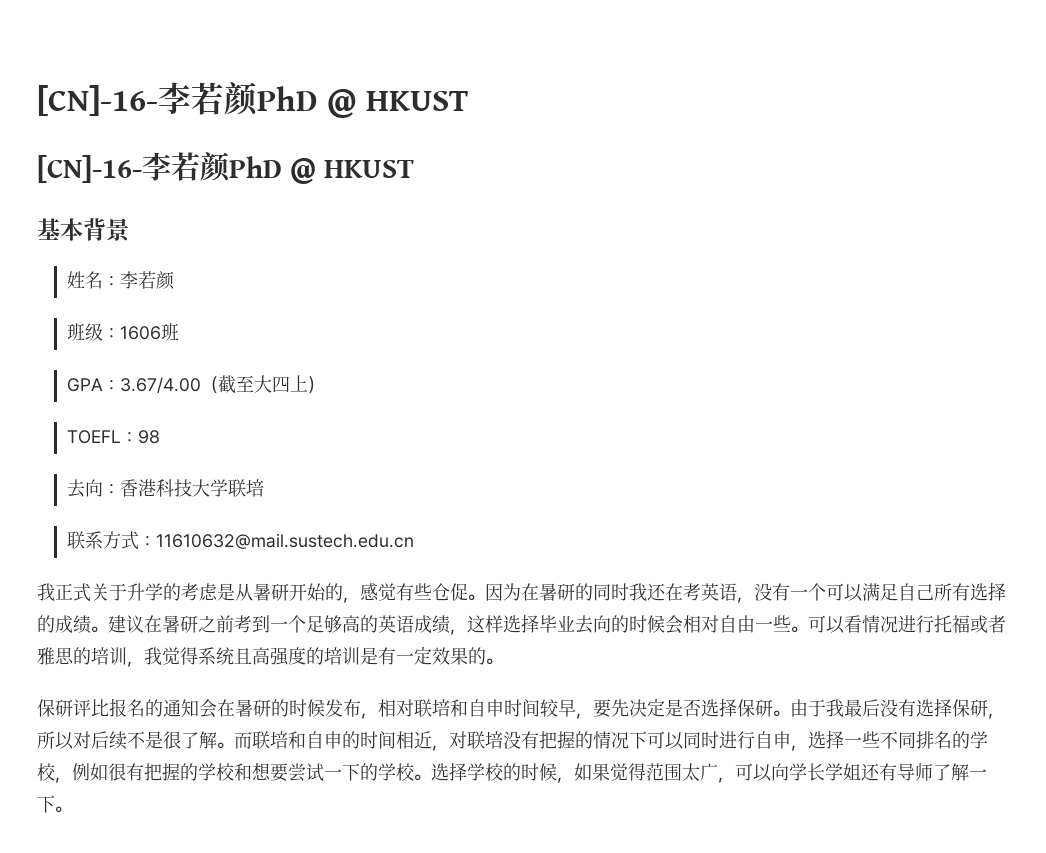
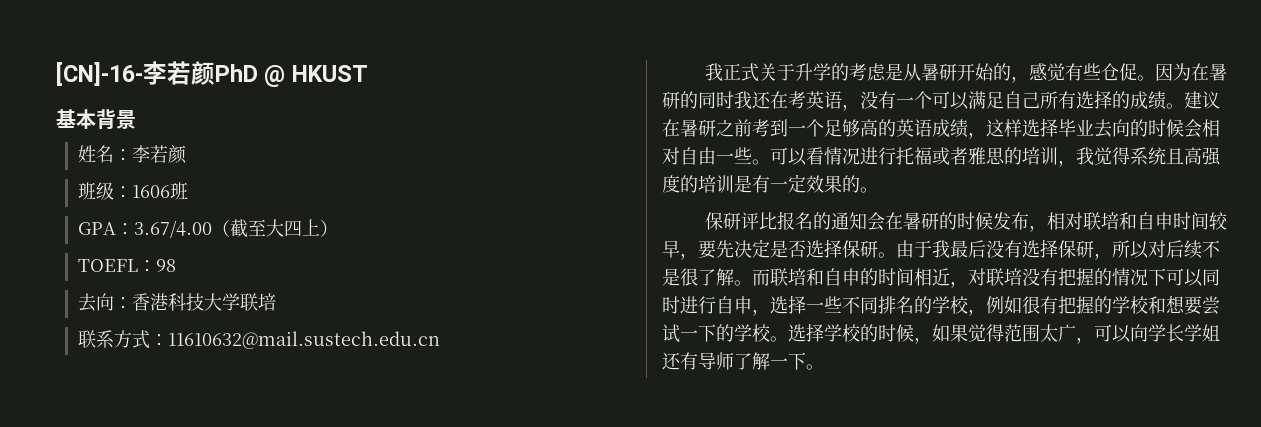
[37,82,468,118] [37,152,414,184] [CN]-16-李若颜PhD @ HKUST // [CN]-16-李若颜PhD @ HKUST -> [56,61,368,87] [CN]-16-李若颜PhD @ HKUST

